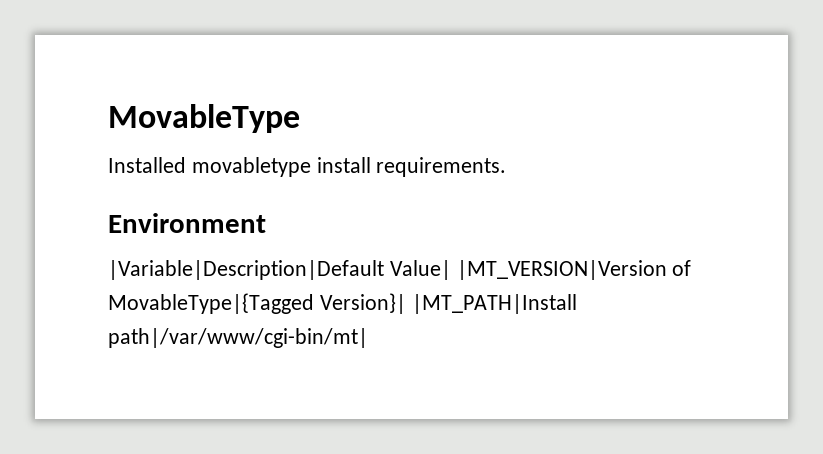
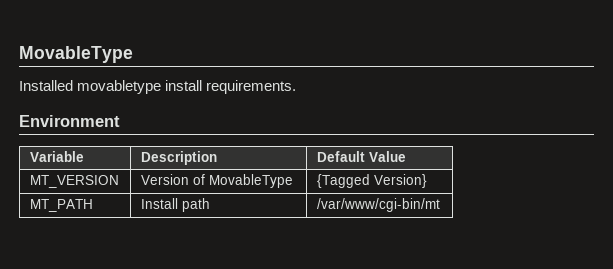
[108,260,692,280] [108,293,577,314] [108,328,368,348] // |Variable|Description|Default Value| |MT_VERSION|Version of MovableType|{Tagged Version}| |MT_PATH|Install path|/var/www/cgi-bin/mt| -> [29,151,84,162] [140,151,217,165] [316,151,406,162] [29,175,119,188] [140,174,293,188] [316,174,427,188] [29,199,93,212] [140,198,210,212] [316,198,440,212] // Variable | Description | Default Value // MT_VERSION | Version of MovableType | {Tagged Version} // MT_PATH | Install path | /var/www/cgi-bin/mt

